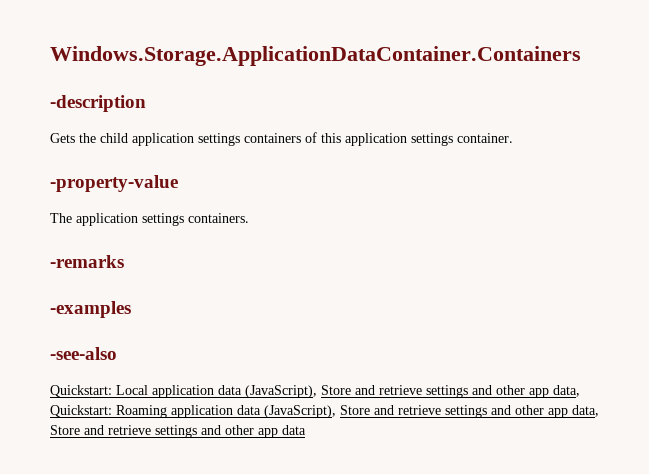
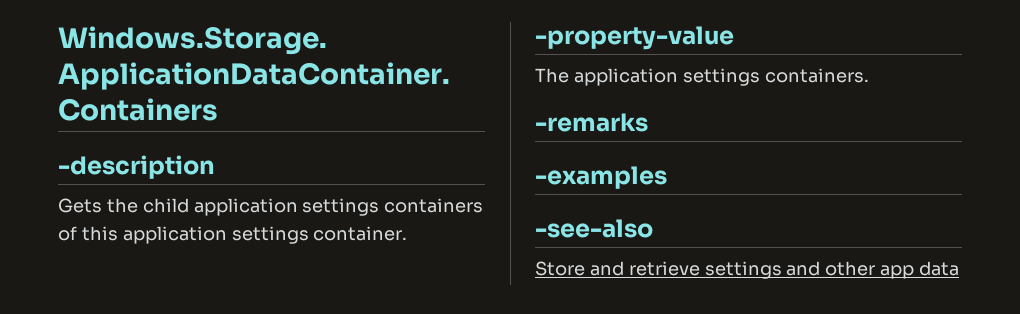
[50,385,580,398] [50,405,599,418] Quickstart: Local application data (JavaScript), Store and retrieve settings and other app data, Quickstart: Roaming application data (JavaScript), Store and retrieve settings and other app data, -> (653, 228) none

